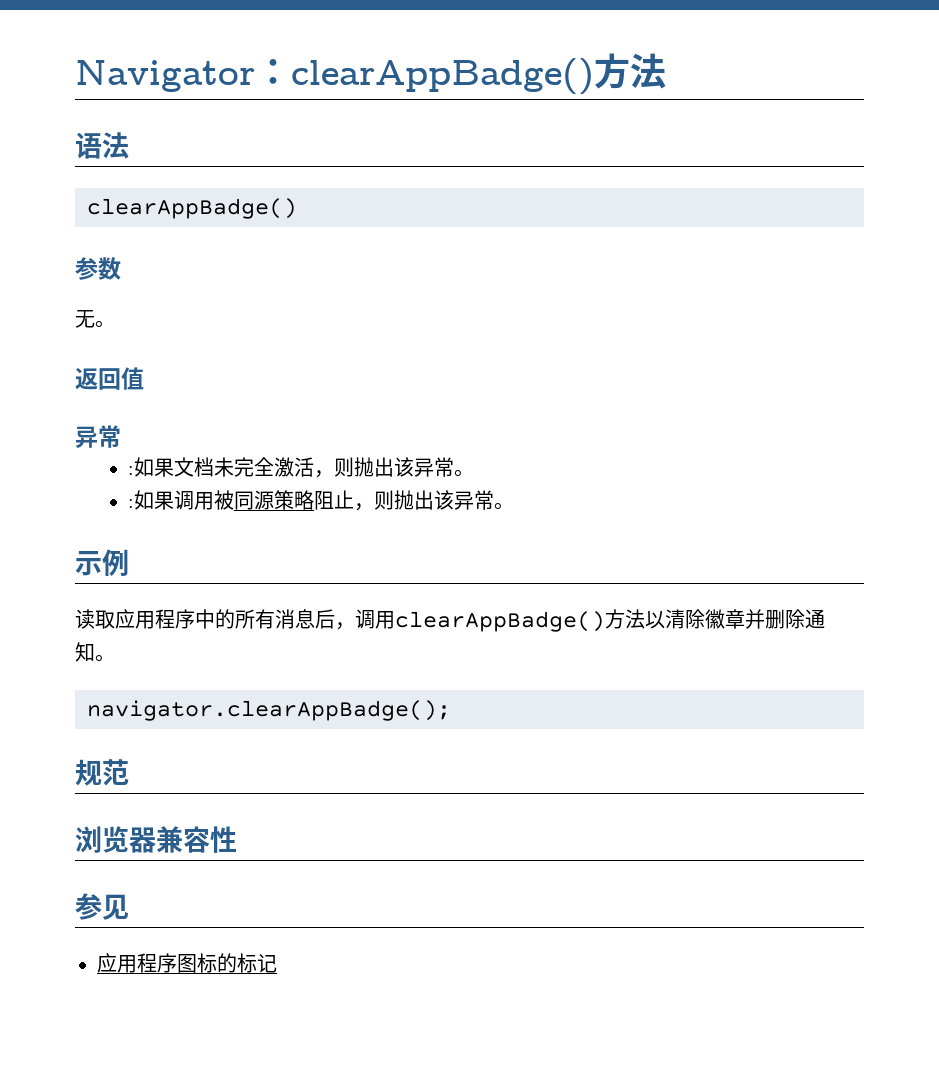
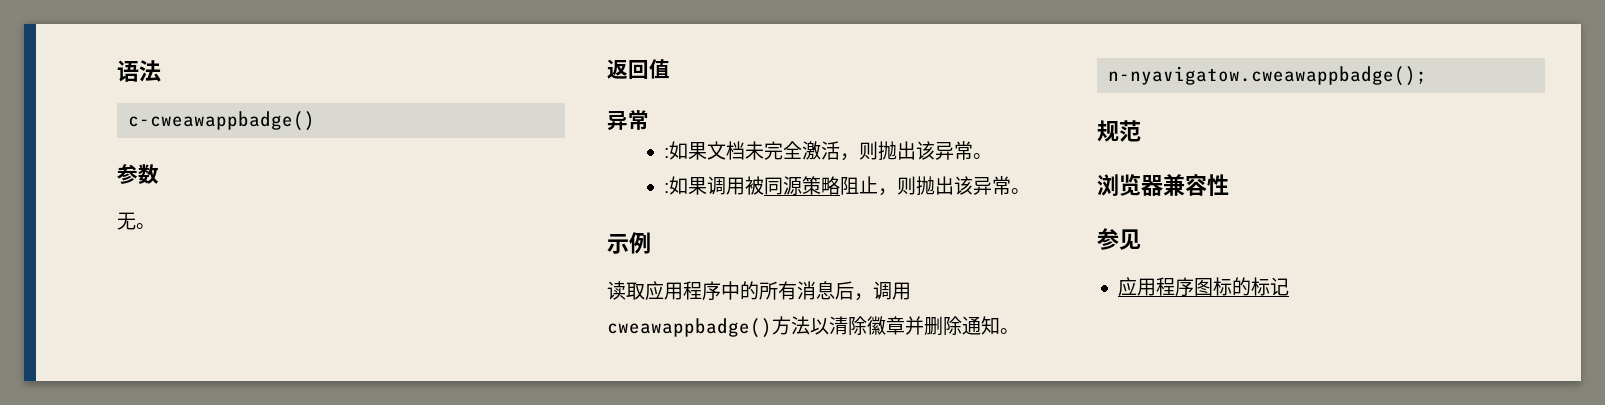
[75,53,666,95] Navigator：clearAppBadge()方法 // -> (117, 71) none
[87,198,297,219] clearAppBadge() -> [128,111,316,131] c-cweawappbadge()
[395,611,605,632] clearAppBadge() -> [607,318,772,338] cweawappbadge()
[87,700,451,721] navigator.clearAppBadge(); -> [1108,66,1428,86] n-nyavigatow.cweawappbadge();

